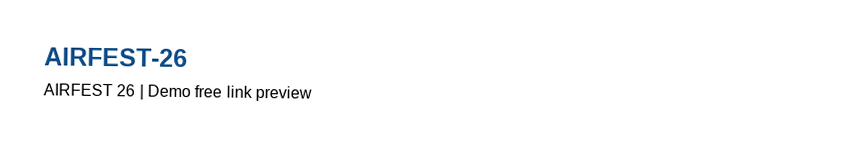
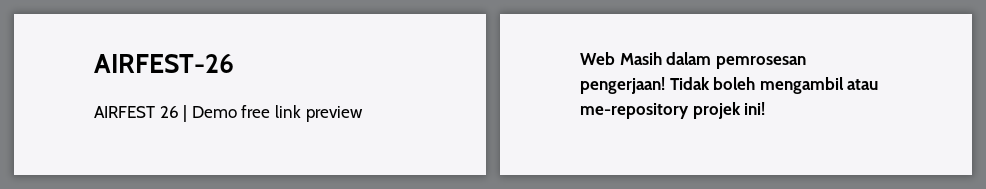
(312, 93) none -> [580,52,806,69] [580,77,879,94] [580,102,766,119] // Web Masih dalam pemrosesan pengerjaan! Tidak boleh mengambil atau me-repository projek ini!

